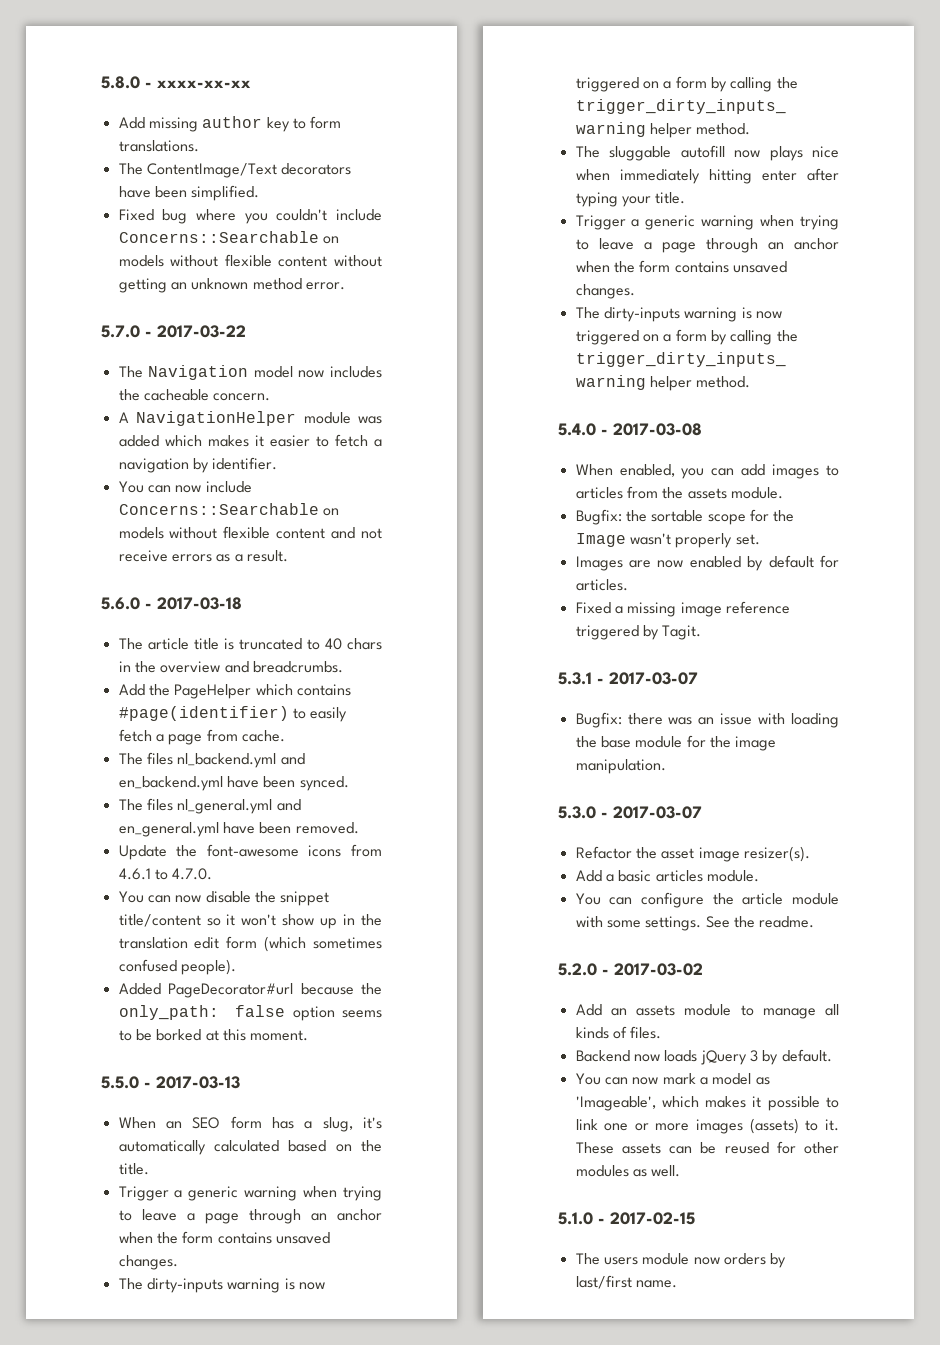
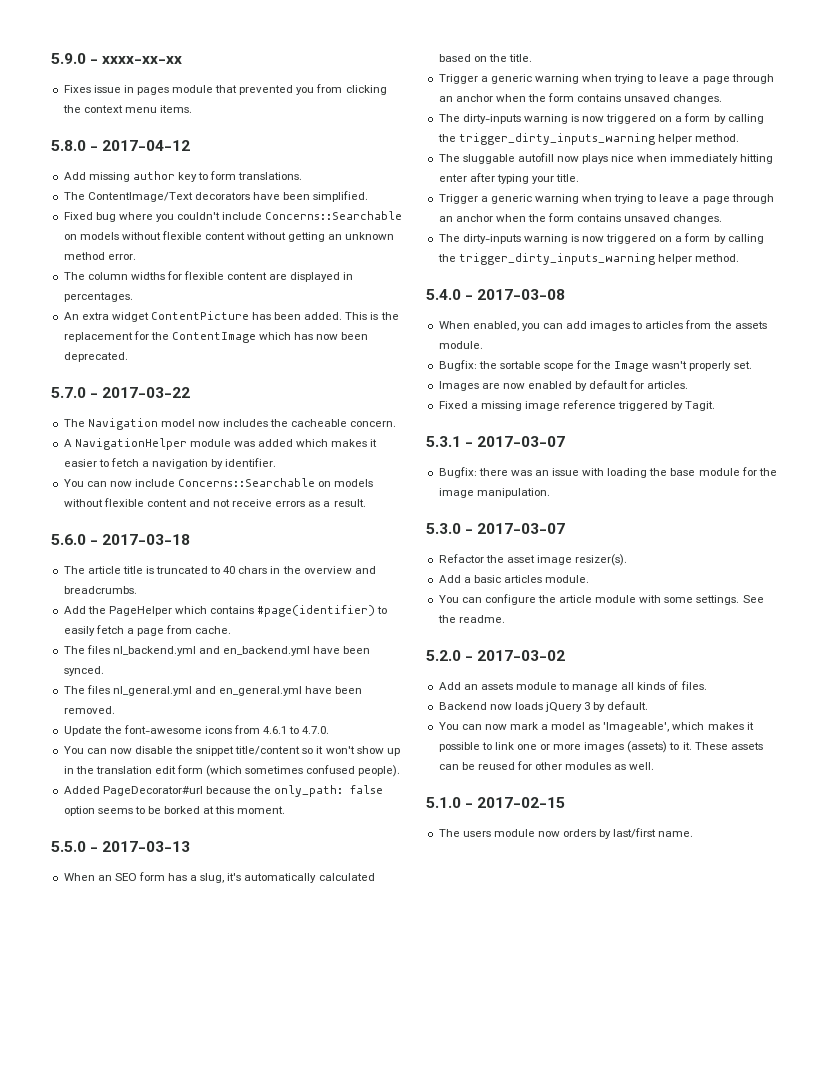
(101, 82) none -> [51,53,183,64] [63,84,387,95] [62,105,192,113] 5.9.0 - xxxx-xx-xx // Fixes issue in pages module that prevented you from clicking the context menu items. //
[157,80,251,88] xxxx-xx-xx -> [102,140,191,151] 2017-04-12
(345, 286) none -> [63,271,354,282] [63,292,133,302] [63,311,399,322] [63,331,369,343] [63,352,128,362] // The column widths for flexible content are displayed in percentages. // An extra widget ContentPicture has been added. This is the replacement for the ContentImage which has now been deprecated.

